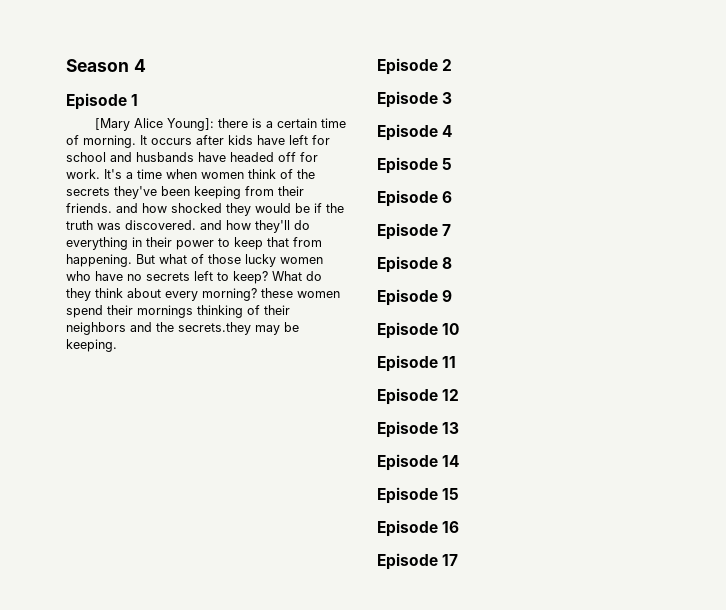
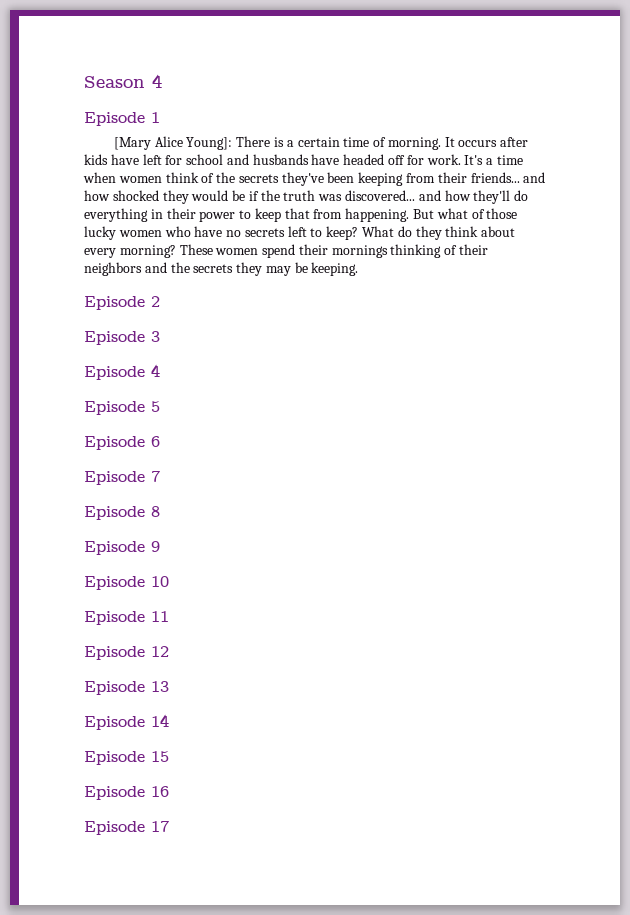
[217,118,248,128] there -> [236,136,271,147] There
[66,203,112,213] friends. -> [470,172,520,183] friends...
[125,220,196,230] discovered. -> [345,190,416,201] discovered...
[261,288,293,298] these -> [179,244,213,255] These
[178,322,251,335] secrets.they -> [193,262,263,276] secrets they

